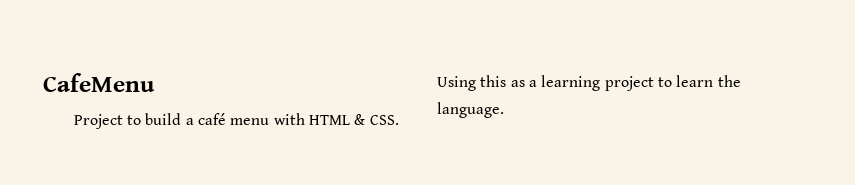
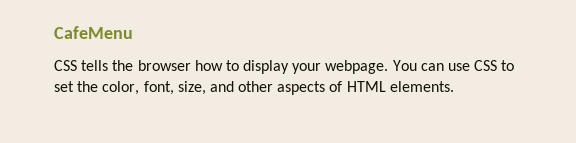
[73,113,399,129] [437,75,741,91] [437,102,504,118] Project to build a café menu with HTML & CSS. Using this as a learning project to learn the language. -> [54,60,515,74] [54,81,454,95] CSS tells the browser how to display your webpage. You can use CSS to set the color, font, size, and other aspects of HTML elements.

